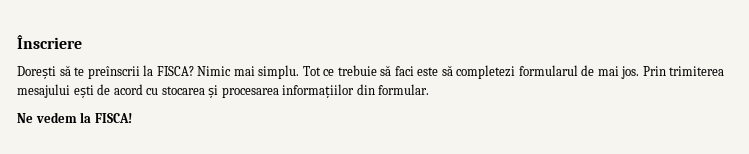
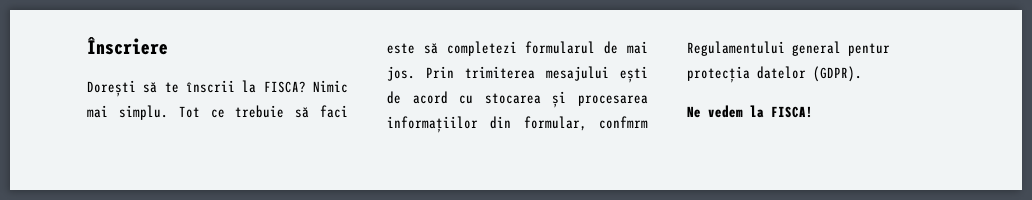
[87,66,140,79] preînscrii -> [186,80,235,93] înscrii
[378,84,430,95] formular. -> [523,116,648,131] [687,41,890,56] [687,66,862,83] formular, confmrm Regulamentului general pentur protecția datelor (GDPR).

